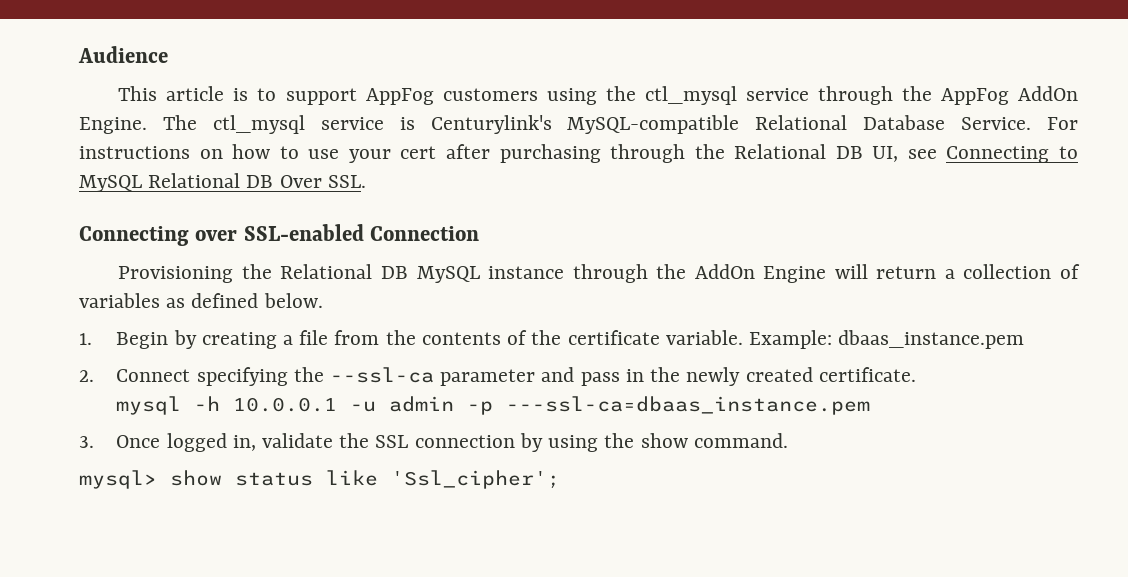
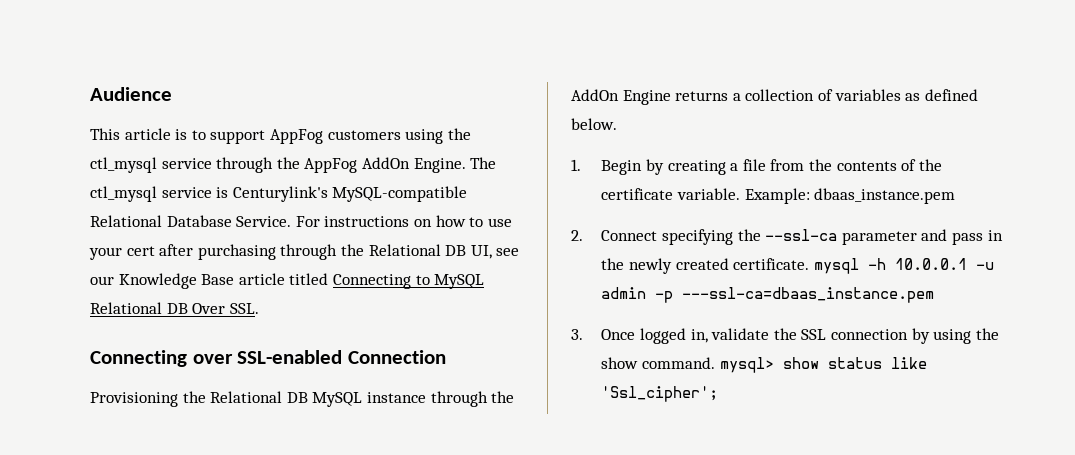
(937, 154) none -> [90,273,329,289] our Knowledge Base article titled
[834,264,937,279] will return -> [675,91,729,101] returns
(916, 374) // -> (810, 264) none
(788, 440) // -> (715, 363) none

